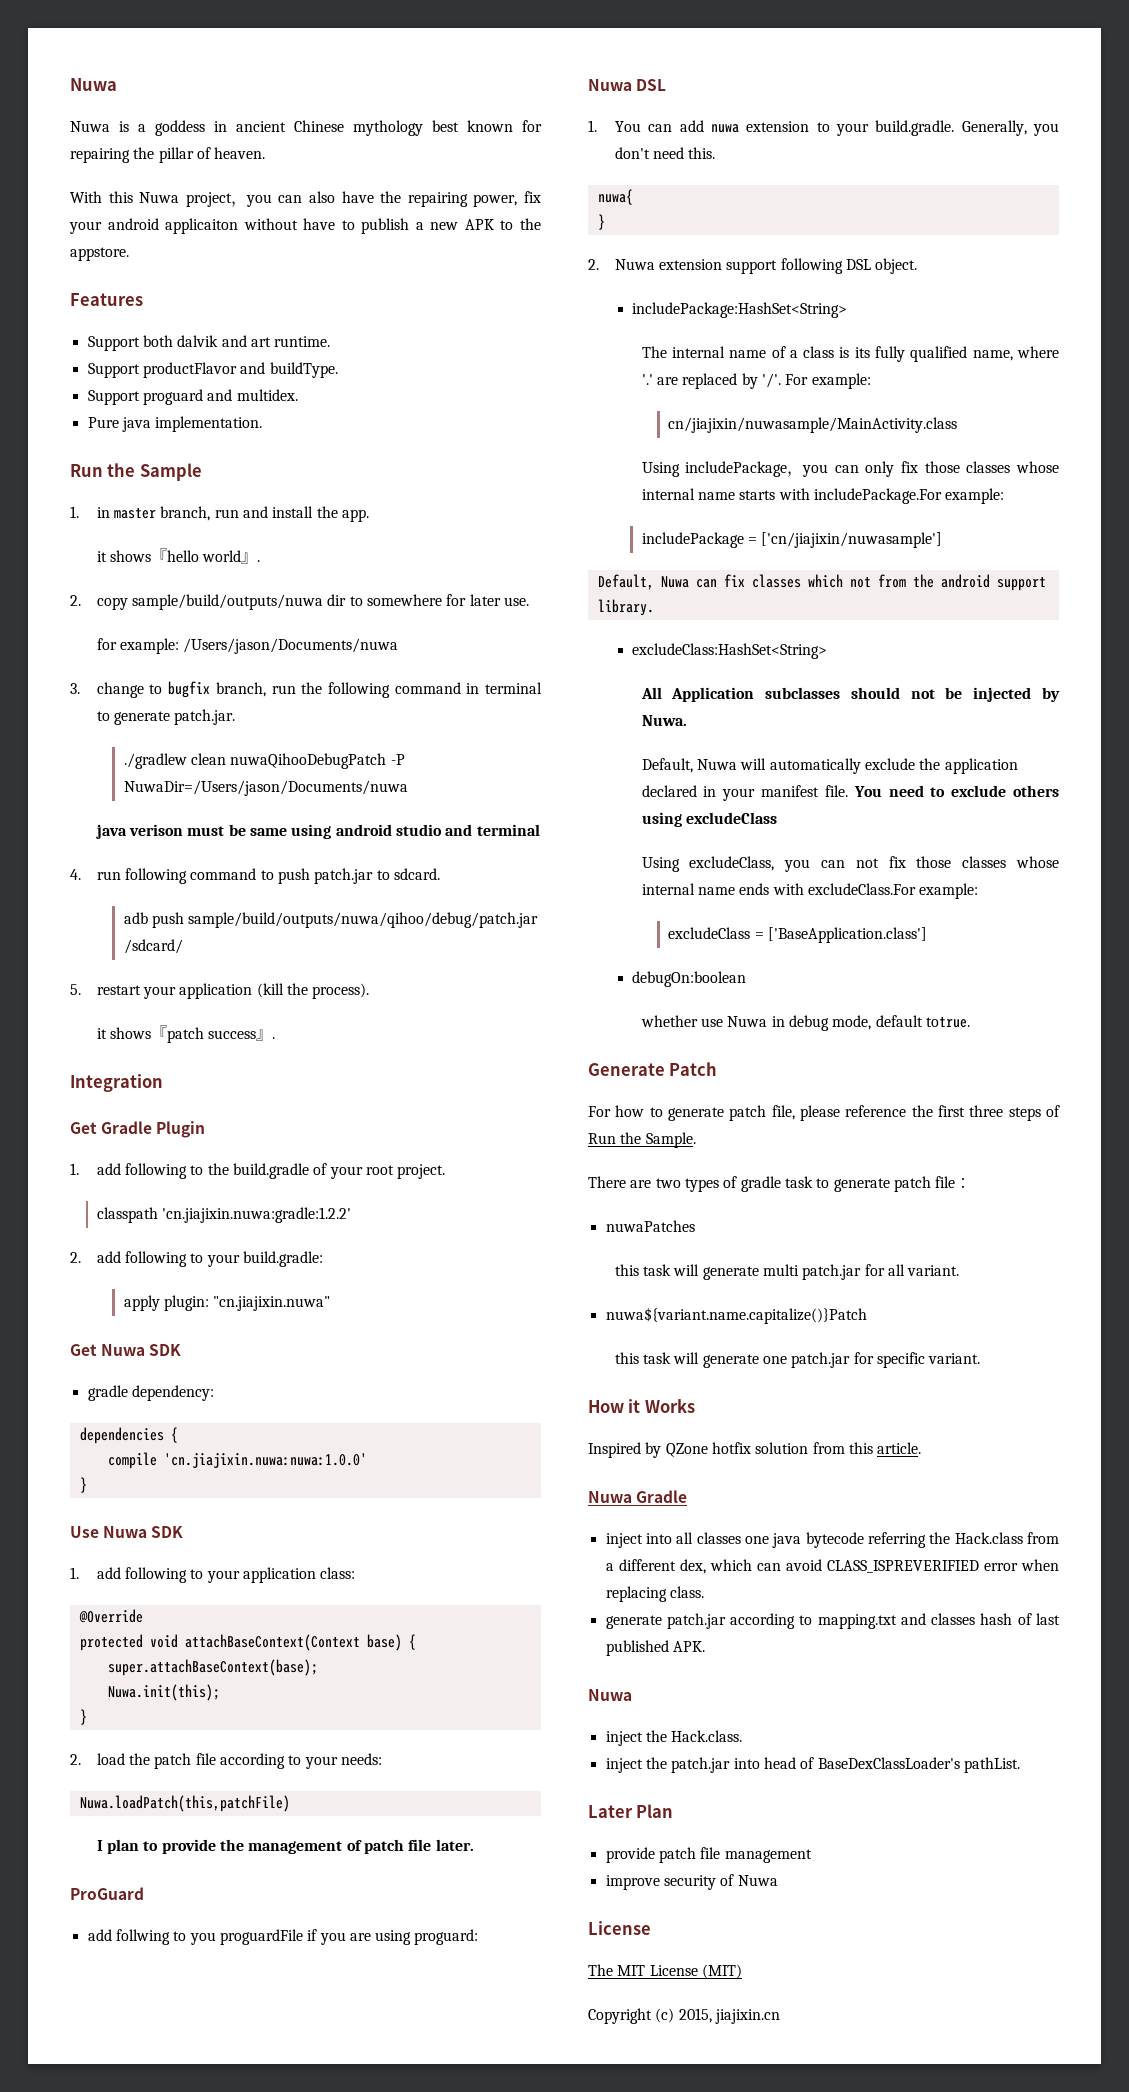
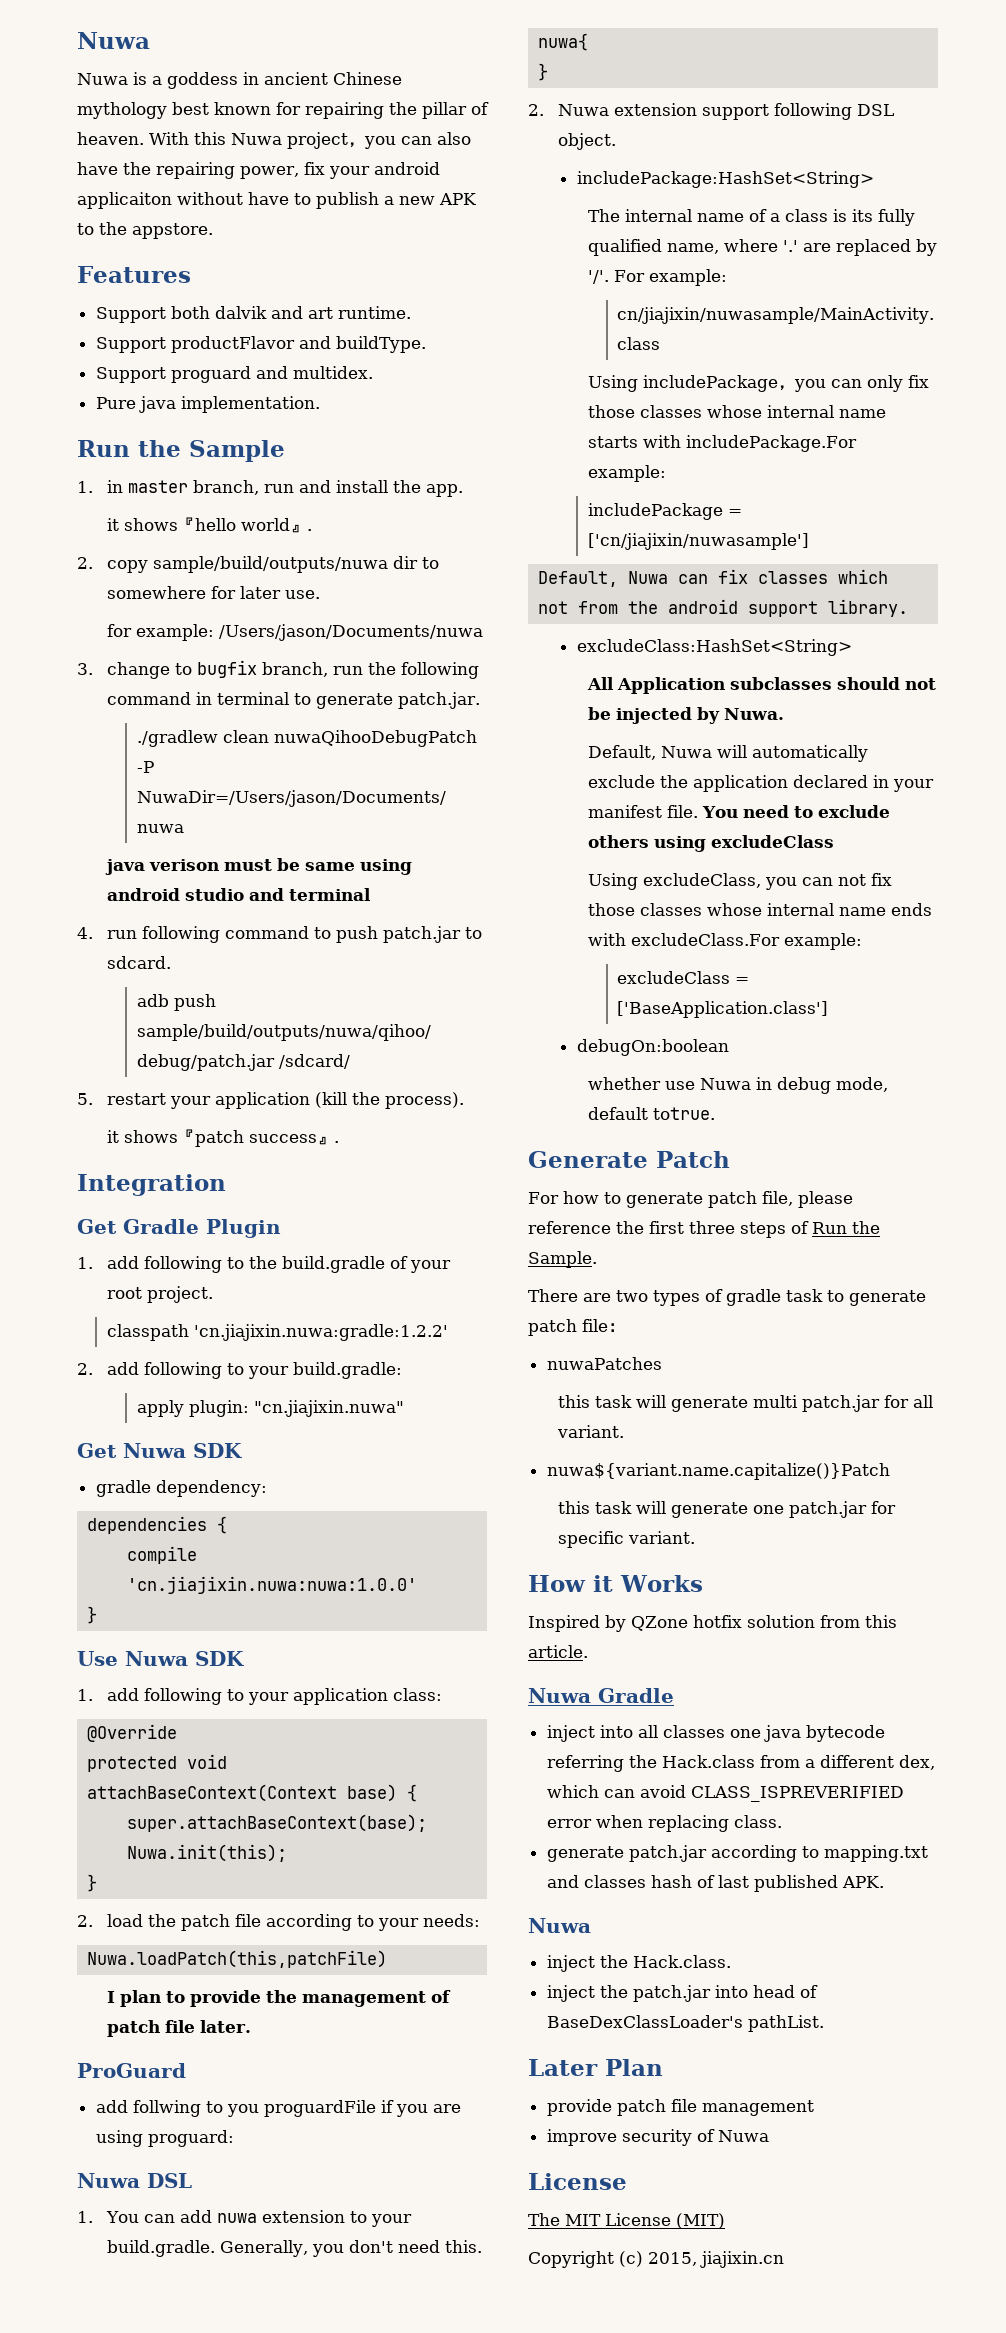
(266, 153) // -> (144, 138) none

